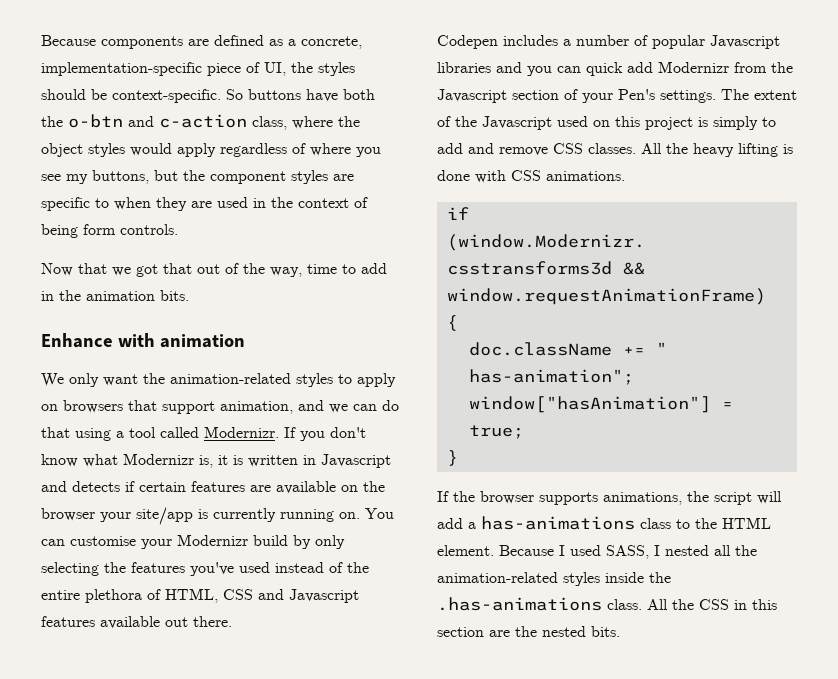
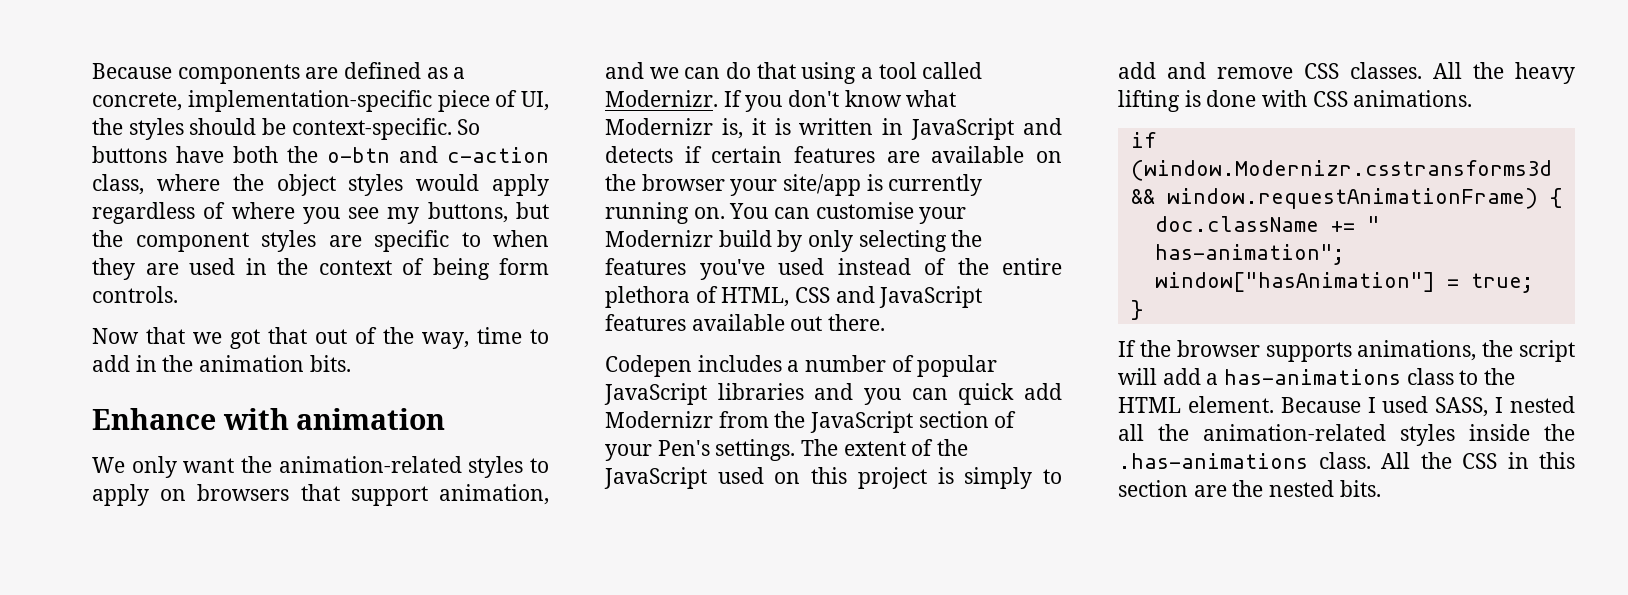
[321,454,391,468] Javascript -> [911,118,1015,140] JavaScript
[289,589,359,603] Javascript -> [879,286,983,308] JavaScript
[710,35,780,49] Javascript -> [604,383,707,405] JavaScript
[437,89,507,103] Javascript -> [810,411,914,433] JavaScript
[482,116,552,130] Javascript -> [604,467,707,489] JavaScript

